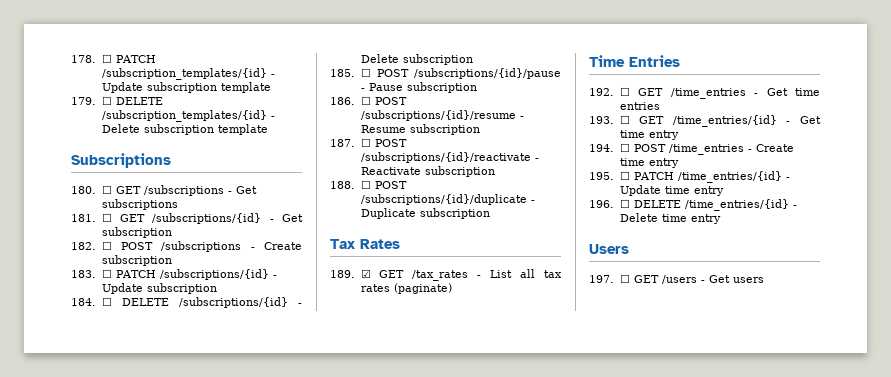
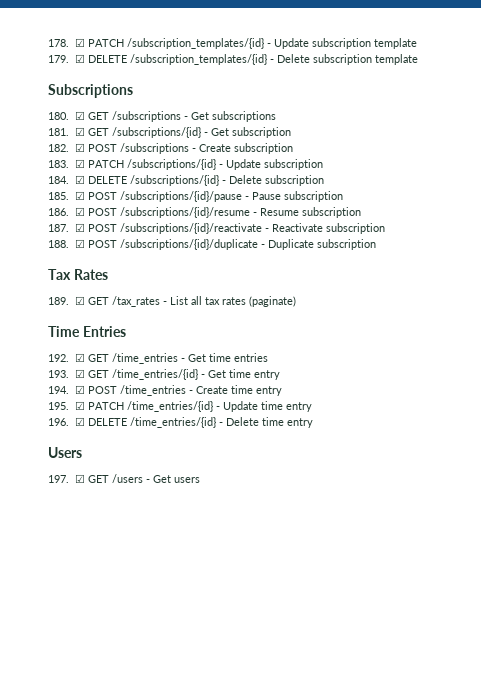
[101,54,112,63] ☐ -> [74,38,85,47] ☑
[101,96,112,105] ☐ -> [74,54,85,63] ☑
[101,185,112,194] ☐ -> [74,111,85,120] ☑
[101,213,112,222] ☐ -> [74,127,85,136] ☑
[101,241,112,250] ☐ -> [74,143,85,152] ☑
[101,269,112,278] ☐ -> [74,159,85,168] ☑
[101,297,112,306] ☐ -> [74,175,85,184] ☑
[360,68,371,77] ☐ -> [74,191,85,200] ☑
[360,96,371,105] ☐ -> [74,207,85,216] ☑
[360,138,371,147] ☐ -> [74,223,85,232] ☑
[360,180,371,189] ☐ -> [74,239,85,248] ☑
[619,87,630,96] ☐ -> [74,353,85,362] ☑
[619,115,630,124] ☐ -> [74,369,85,378] ☑
[619,143,630,152] ☐ -> [74,385,85,394] ☑
[619,171,630,180] ☐ -> [74,401,85,410] ☑
[619,199,630,208] ☐ -> [74,417,85,426] ☑
[619,274,630,283] ☐ -> [74,474,85,483] ☑

